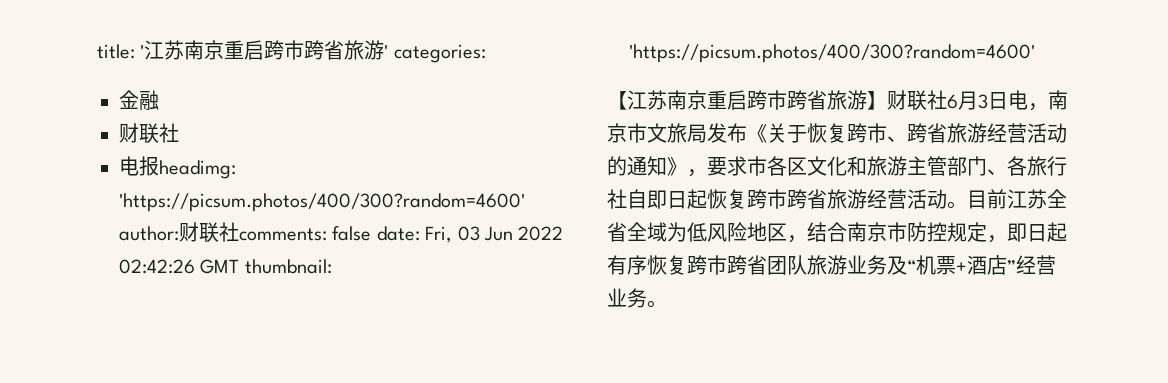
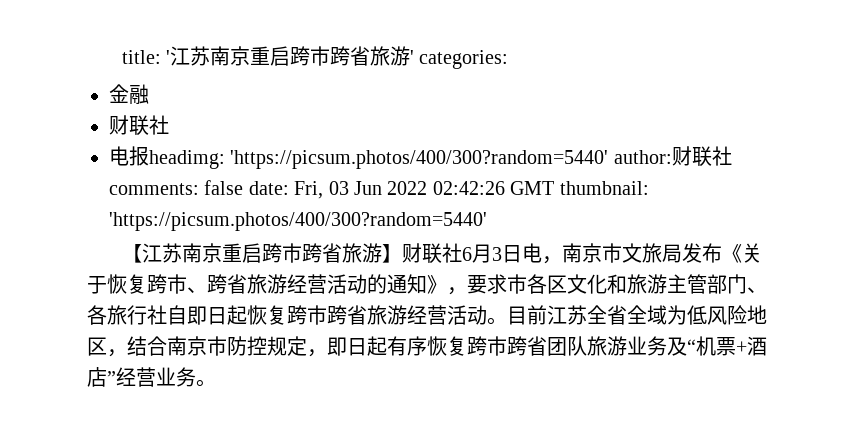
[119,193,525,212] 'https://picsum.photos/400/300?random=4600' -> [230,150,609,169] 'https://picsum.photos/400/300?random=5440'
[629,44,1035,63] 'https://picsum.photos/400/300?random=4600' -> [109,212,487,231] 'https://picsum.photos/400/300?random=5440'

